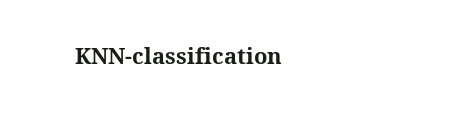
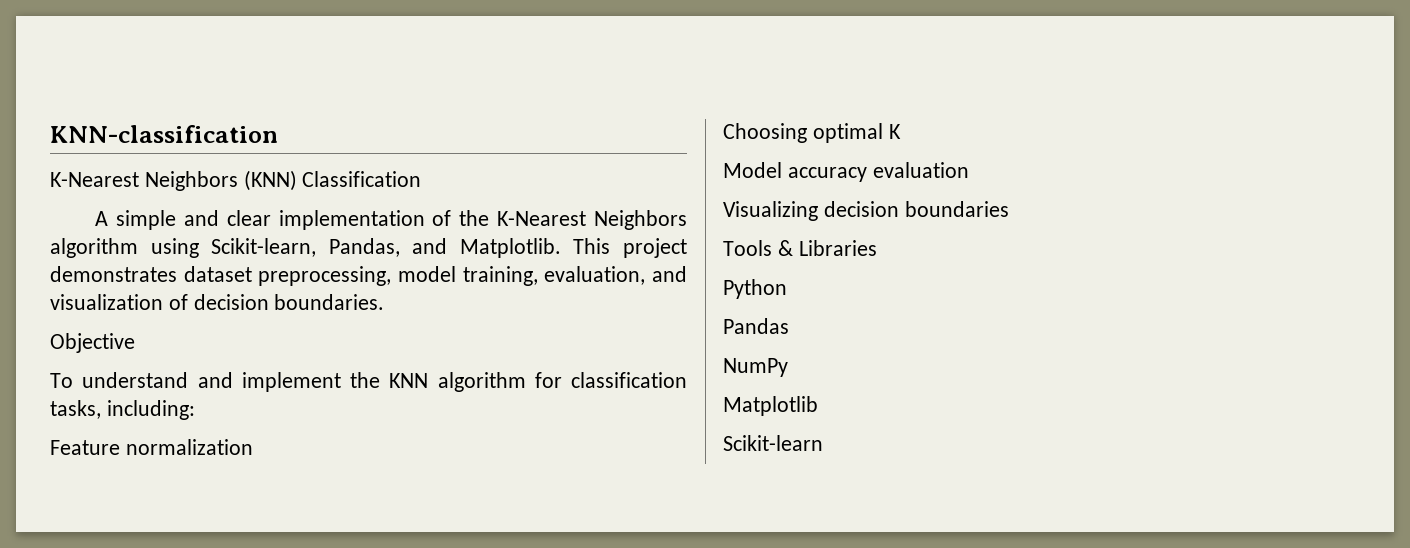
(282, 55) none -> [50,170,422,191] [95,210,687,230] [50,238,687,258] [50,266,687,286] [50,294,385,310] [50,333,135,353] [50,372,687,392] [50,400,195,420] [50,439,253,455] [723,123,901,143] [723,162,969,182] [723,201,1009,221] [723,240,877,256] [723,279,787,299] [723,318,789,334] [723,358,788,377] [723,396,818,416] [723,435,823,451] // K-Nearest Neighbors (KNN) Classification // A simple and clear implementation of the K-Nearest Neighbors algorithm using Scikit-learn, Pandas, and Matplotlib. This project demonstrates dataset preprocessing, model training, evaluation, and visualization of decision boundaries. // Objective // To understand and implement the KNN algorithm for classification tasks, including: // Feature normalization // Choosing optimal K // Model accuracy evaluation // Visualizing decision boundaries // Tools & Libraries // Python // Pandas // NumPy // Matplotlib // Scikit-learn

